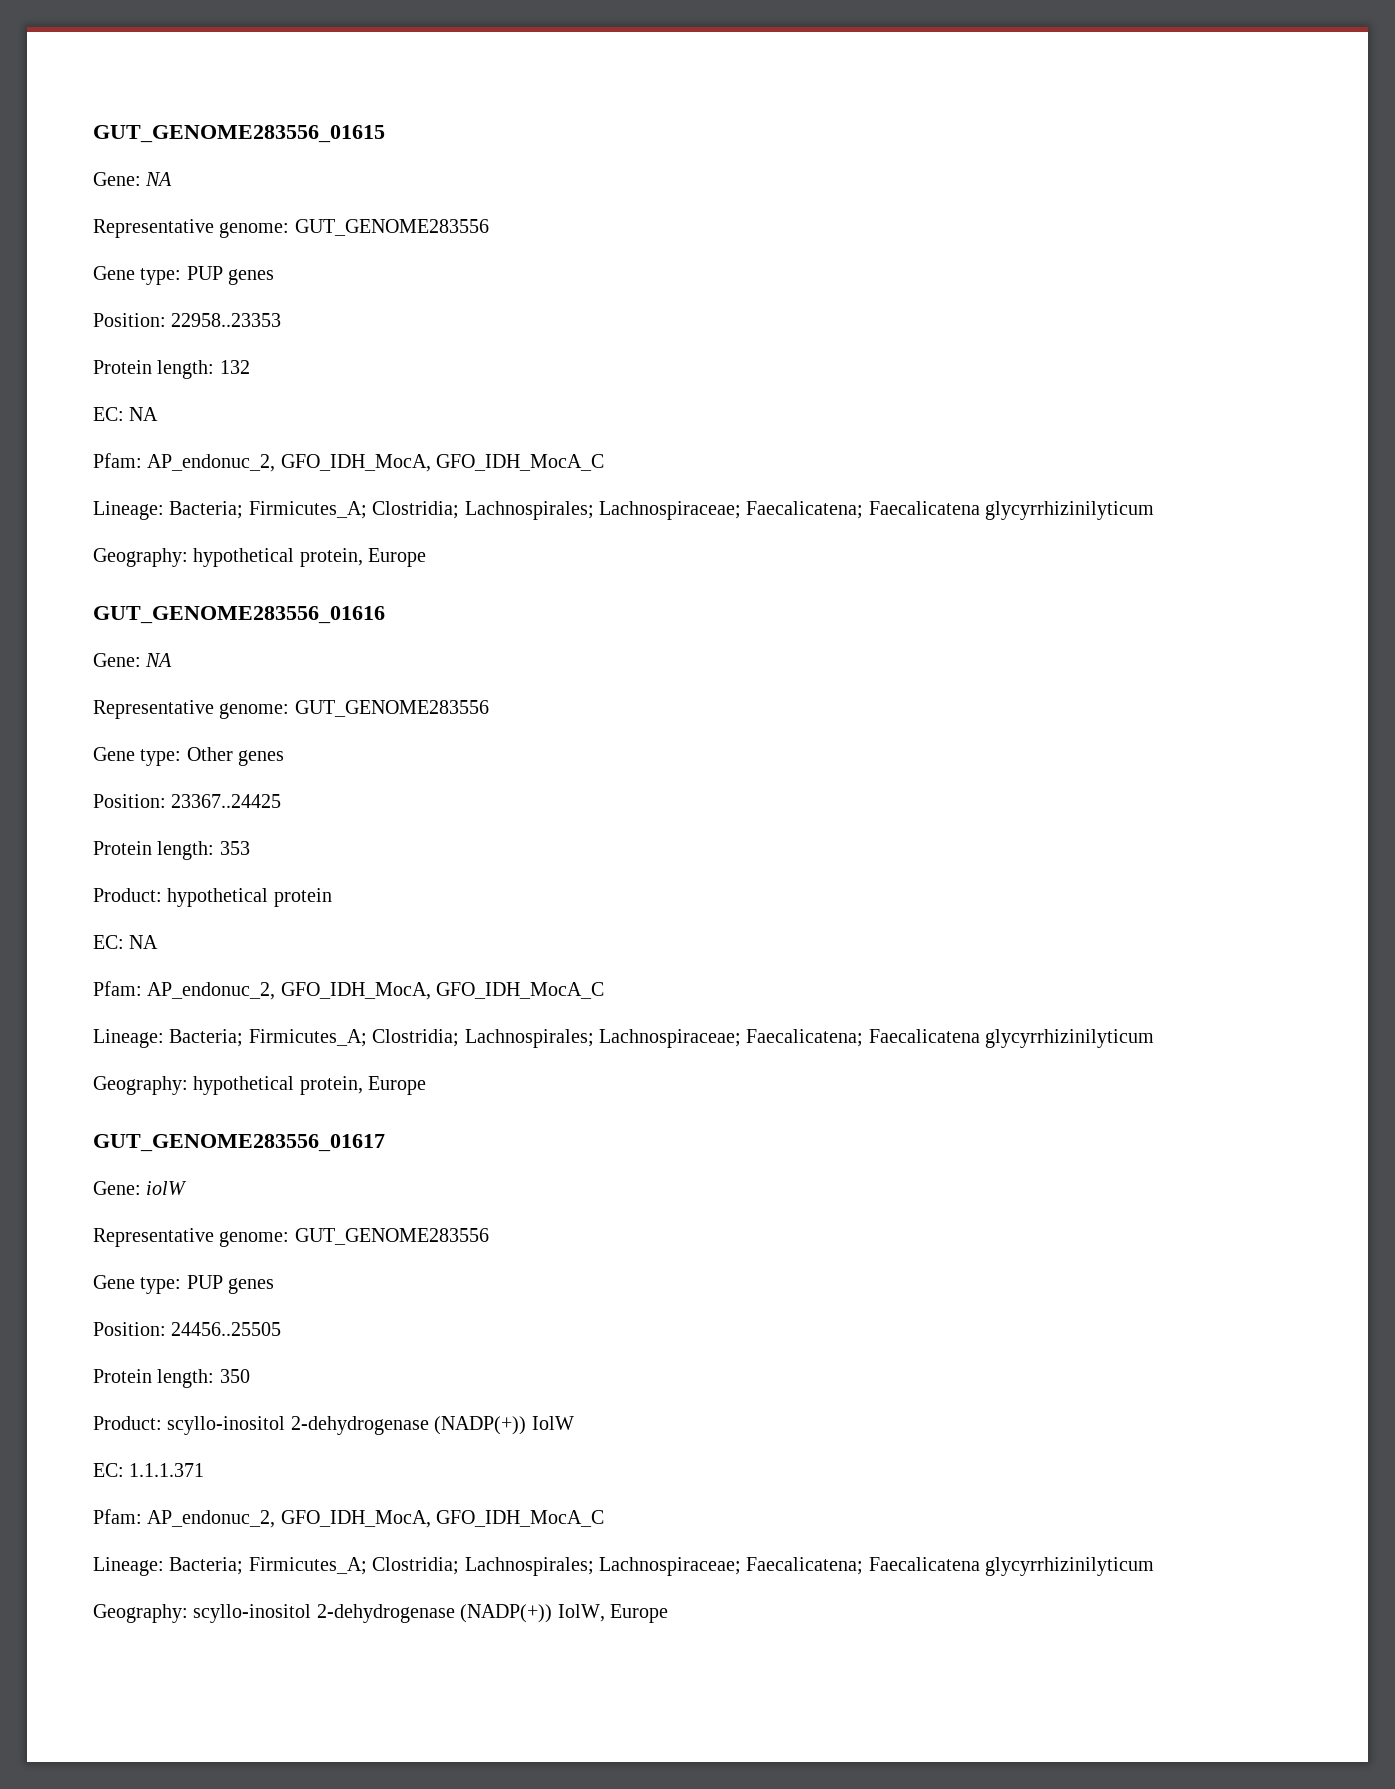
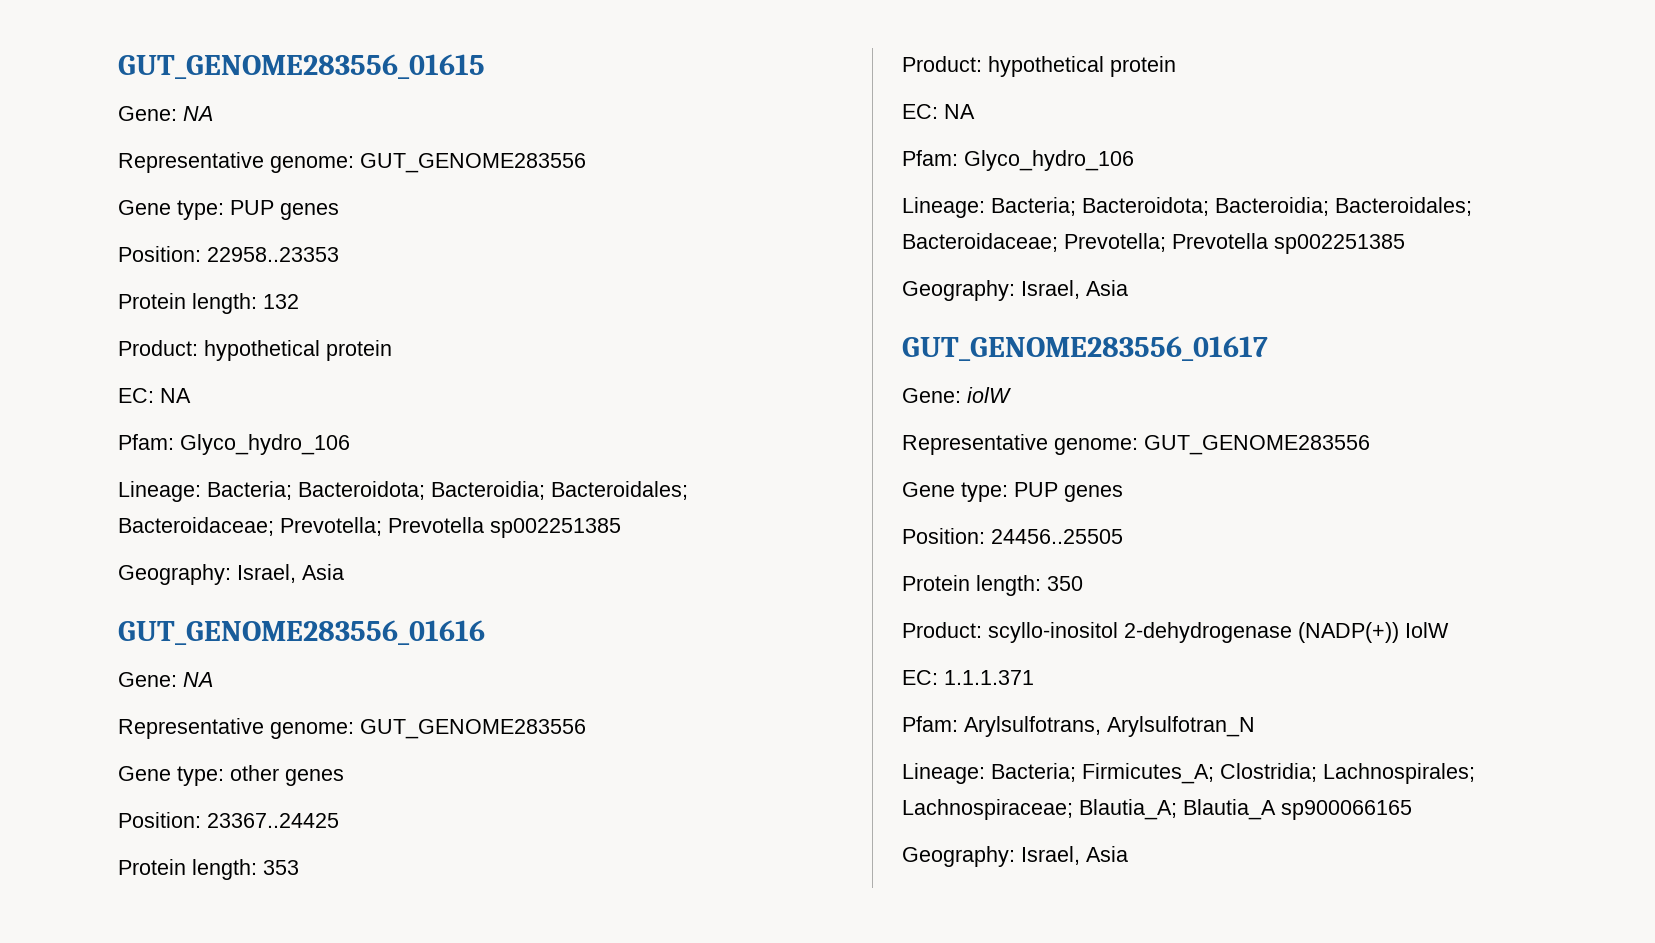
[93,407,159,421] [93,453,605,472] [93,501,1155,520] [93,548,427,567] // EC: NA // Pfam: AP_endonuc_2, GFO_IDH_MocA, GFO_IDH_MocA_C // Lineage: Bacteria; Firmicutes_A; Clostridia; Lachnospirales; Lachnospiraceae; Faecalicatena; Faecalicatena glycyrrhizinilyticum // Geography: hypothetical protein, Europe -> [118,340,392,361] [118,388,191,403] [118,434,350,455] [118,481,688,502] [118,517,621,538] [118,564,344,585] // Product: hypothetical protein // EC: NA // Pfam: Glyco_hydro_106 // Lineage: Bacteria; Bacteroidota; Bacteroidia; Bacteroidales; Bacteroidaceae; Prevotella; Prevotella sp002251385 // Geography: Israel, Asia
[186,747,233,761] Other -> [230,765,279,781] other
[147,982,605,1000] [93,1029,1155,1048] [93,1076,427,1095] AP_endonuc_2, GFO_IDH_MocA, GFO_IDH_MocA_C // Lineage: Bacteria; Firmicutes_A; Clostridia; Lachnospirales; Lachnospiraceae; Faecalicatena; Faecalicatena glycyrrhizinilyticum // Geography: hypothetical protein, Europe -> [964,150,1134,171] [902,197,1472,218] [902,233,1405,254] [902,280,1128,301] Glyco_hydro_106 // Lineage: Bacteria; Bacteroidota; Bacteroidia; Bacteroidales; Bacteroidaceae; Prevotella; Prevotella sp002251385 // Geography: Israel, Asia
[147,1510,605,1528] [93,1557,1155,1576] [93,1604,668,1623] AP_endonuc_2, GFO_IDH_MocA, GFO_IDH_MocA_C // Lineage: Bacteria; Firmicutes_A; Clostridia; Lachnospirales; Lachnospiraceae; Faecalicatena; Faecalicatena glycyrrhizinilyticum // Geography: scyllo-inositol 2-dehydrogenase (NADP(+)) IolW, Europe -> [964,716,1255,737] [902,763,1475,784] [902,799,1412,820] [902,846,1128,867] Arylsulfotrans, Arylsulfotran_N // Lineage: Bacteria; Firmicutes_A; Clostridia; Lachnospirales; Lachnospiraceae; Blautia_A; Blautia_A sp900066165 // Geography: Israel, Asia

